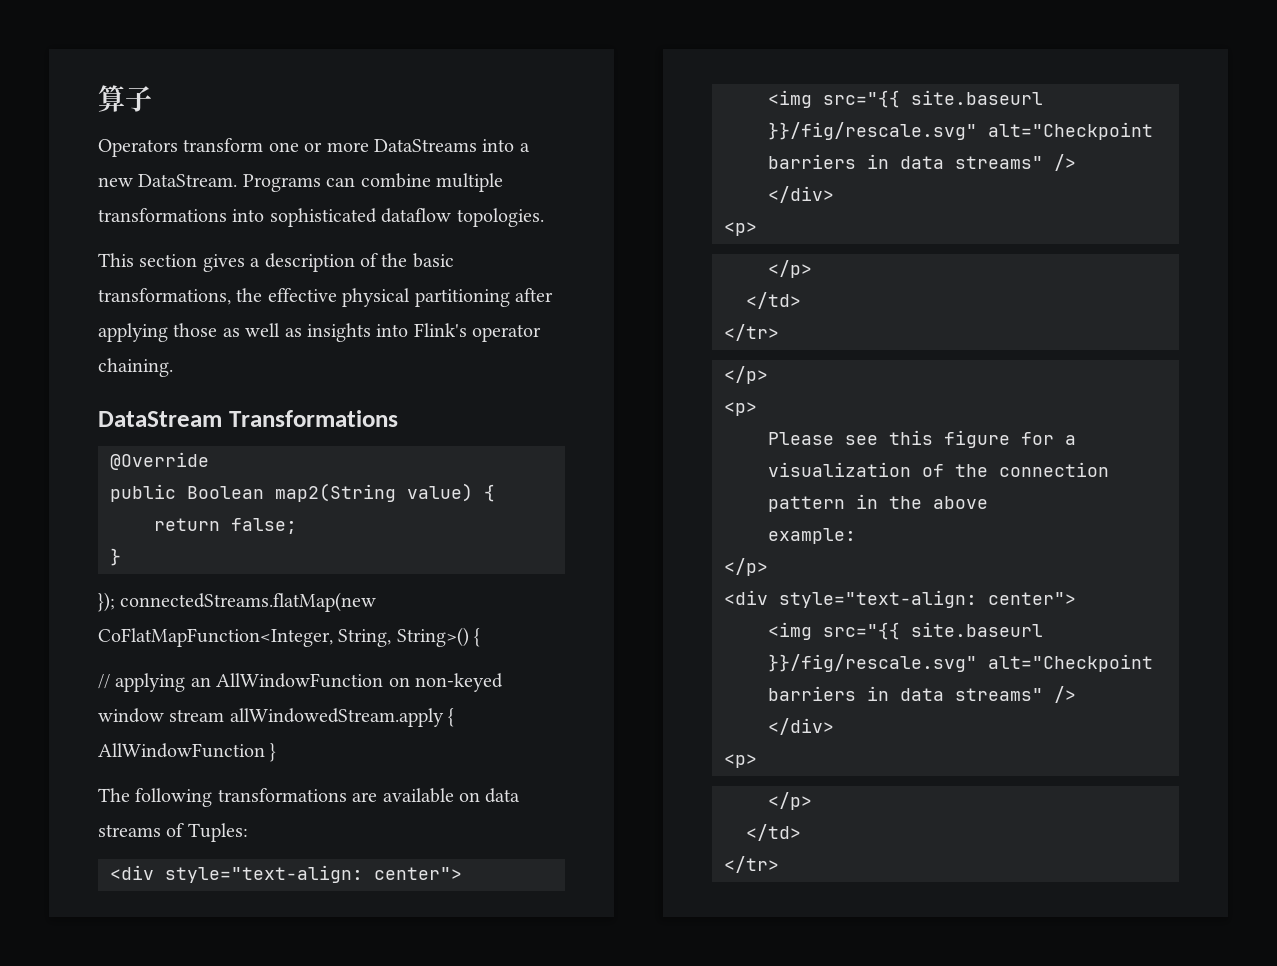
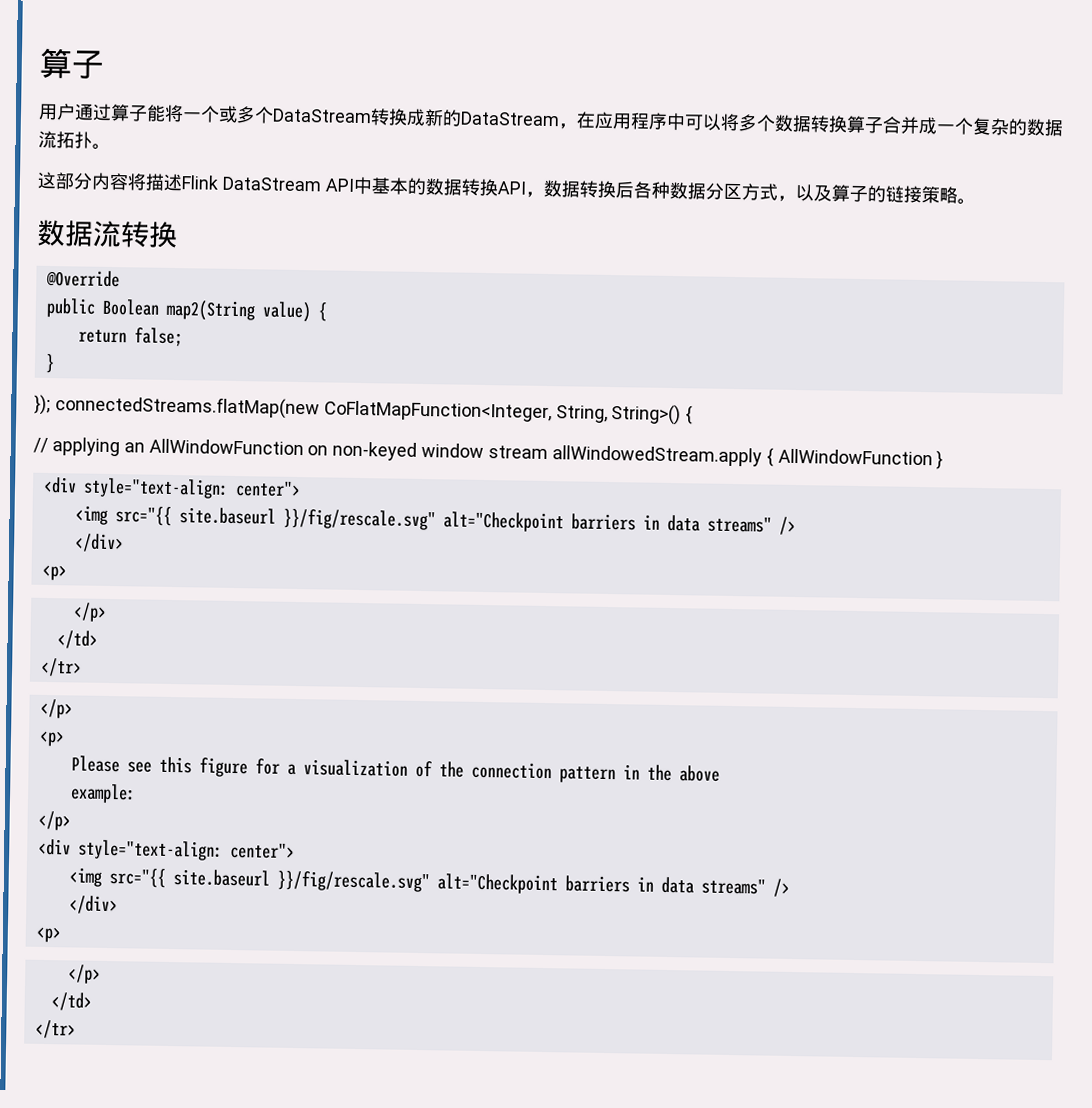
[98,138,530,157] [98,173,503,192] [98,208,544,227] [98,253,454,272] [98,288,553,307] [98,323,542,342] [98,358,173,377] [98,410,398,427] Operators transform one or more DataStreams into a new DataStream. Programs can combine multiple transformations into sophisticated dataflow topologies. // This section gives a description of the basic transformations, the effective physical partitioning after applying those as well as insights into Flink's operator chaining. // DataStream Transformations -> [38,103,1064,137] [38,130,111,150] [37,171,976,205] [36,219,178,249] 用户通过算子能将一个或多个DataStream转换成新的DataStream，在应用程序中可以将多个数据转换算子合并成一个复杂的数据流拓扑。 // 这部分内容将描述Flink DataStream API中基本的数据转换API，数据转换后各种数据分区方式，以及算子的链接策略。 // 数据流转换
[98,788,521,807] [98,823,248,842] // The following transformations are available on data streams of Tuples: -> (944, 460) none

